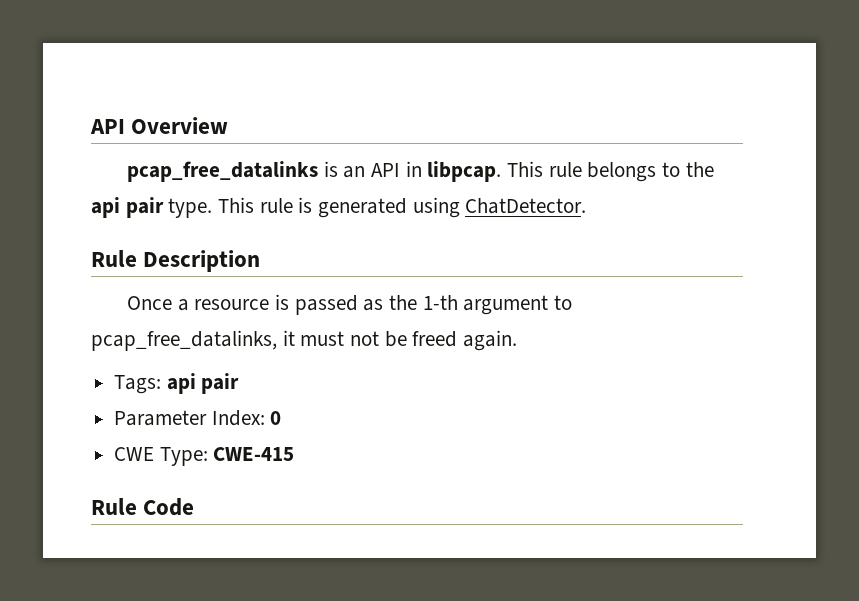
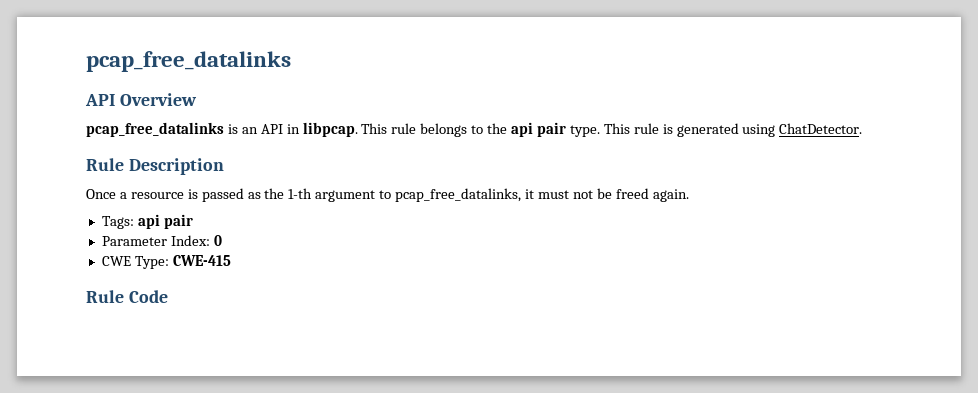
(90, 126) none -> [86,51,291,72] pcap_free_datalinks //

